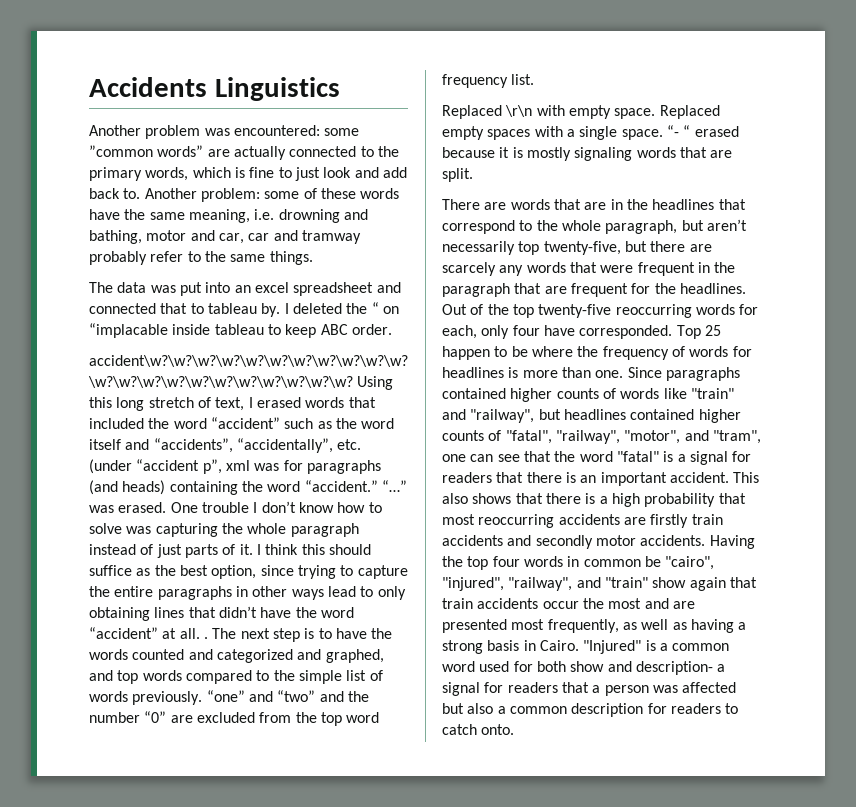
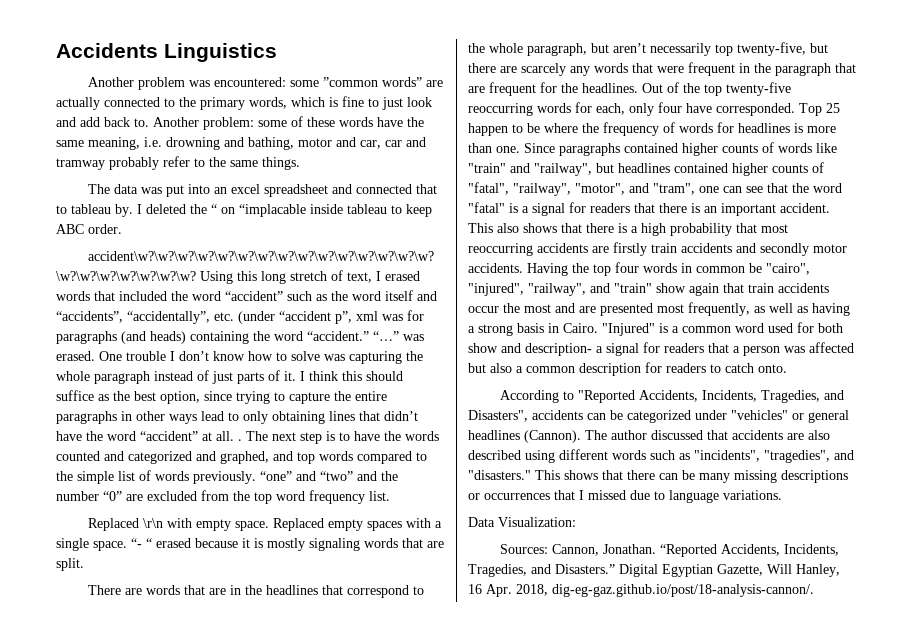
(515, 729) none -> [499,390,844,403] [468,410,849,423] [468,430,830,443] [468,449,854,463] [468,470,848,483] [468,490,782,503] [468,517,576,527] [499,544,839,557] [468,564,840,577] [468,584,814,597] // According to "Reported Accidents, Incidents, Tragedies, and Disasters", accidents can be categorized under "vehicles" or general headlines (Cannon). The author discussed that accidents are also described using different words such as "incidents", "tragedies", and "disasters." This shows that there can be many missing descriptions or occurrences that I missed due to language variations. // Data Visualization: // Sources: Cannon, Jonathan. “Reported Accidents, Incidents, Tragedies, and Disasters.” Digital Egyptian Gazette, Will Hanley, 16 Apr. 2018, dig-eg-gaz.github.io/post/18-analysis-cannon/.

